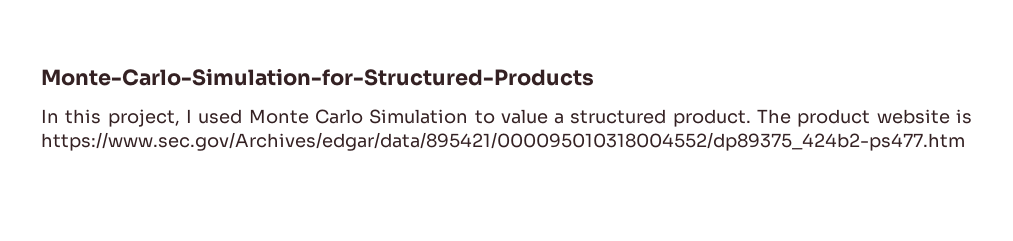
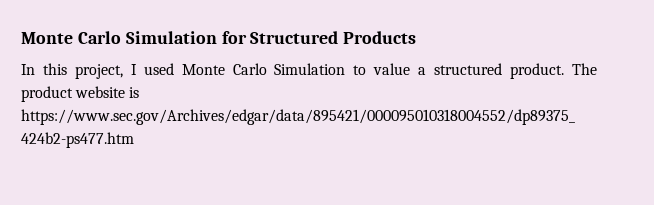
[41,68,594,86] Monte-Carlo-Simulation-for-Structured-Products -> [21,31,417,44] Monte Carlo Simulation for Structured Products

